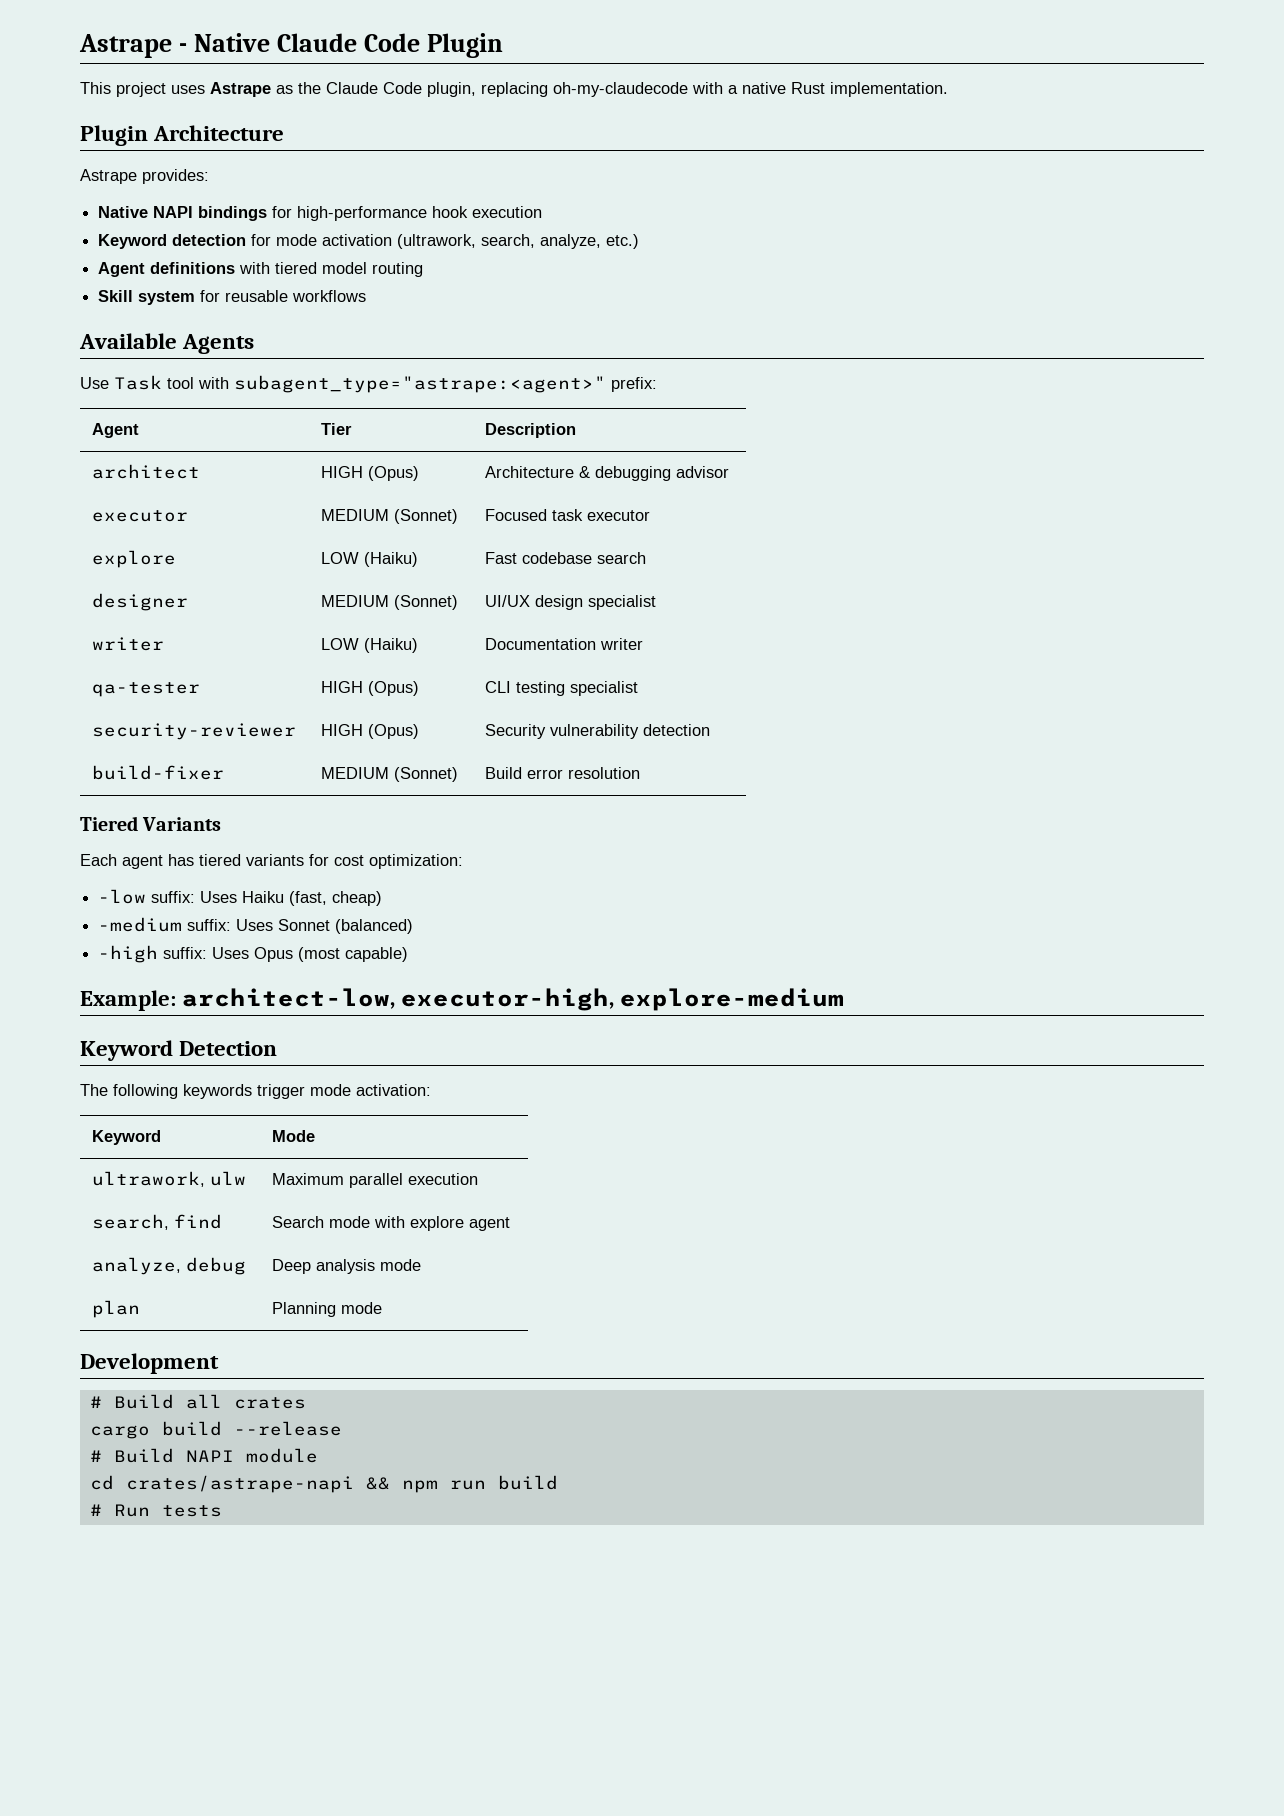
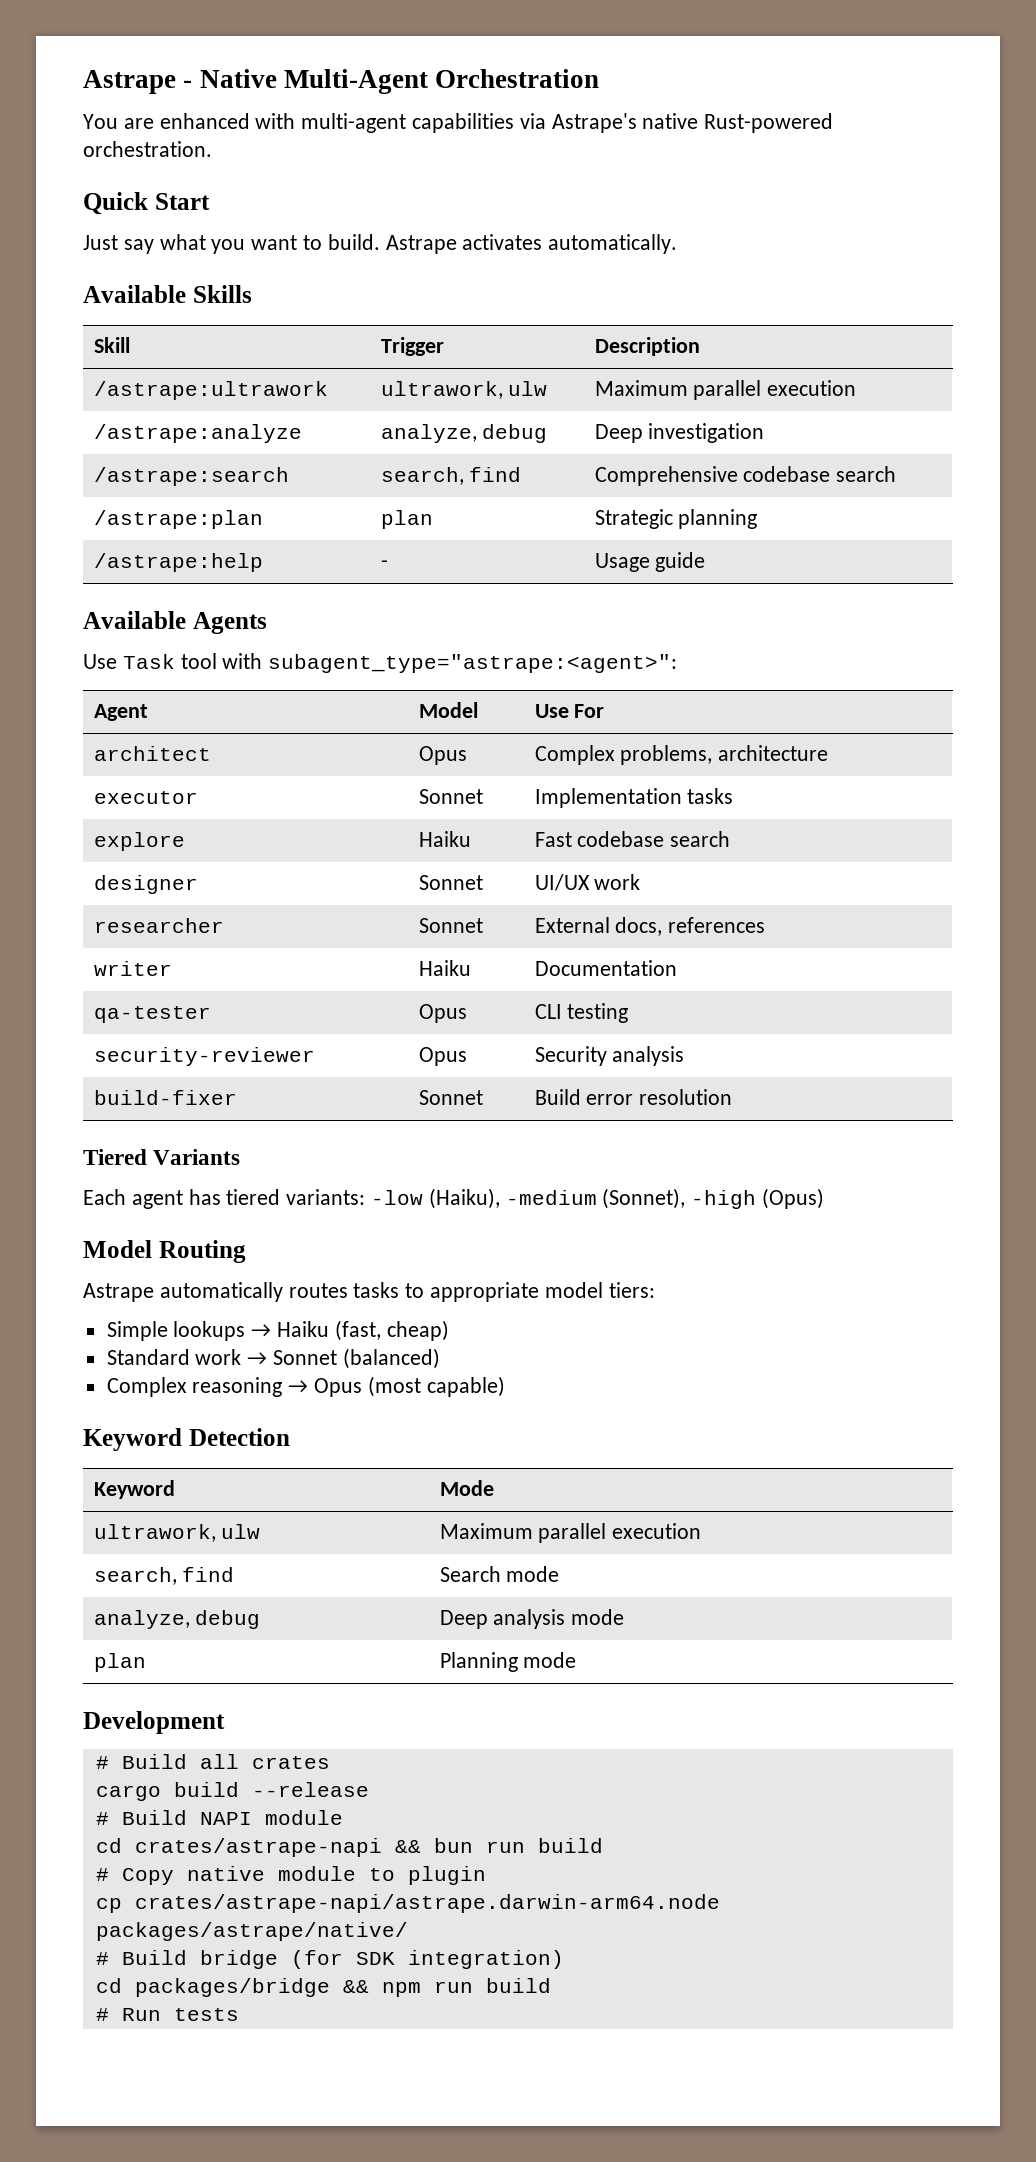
[277,33,504,58] [80,82,948,97] [80,125,285,146] [80,169,209,184] [98,206,543,221] [98,234,640,249] [98,262,424,277] [98,290,367,305] Claude Code Plugin // This project uses Astrape as the Claude Code plugin, replacing oh-my-claudecode with a native Rust implementation. // Plugin Architecture // Astrape provides: // Native NAPI bindings for high-performance hook execution // Keyword detection for mode activation (ultrawork, search, analyze, etc.) // Agent definitions with tiered model routing // Skill system for reusable workflows -> [283,69,600,94] [83,113,834,133] [83,141,212,157] [83,192,210,215] [83,234,678,254] [83,285,252,303] [93,337,130,353] [380,337,444,356] [594,337,700,356] [93,381,328,400] [380,381,548,399] [594,380,857,400] [93,424,302,443] [380,424,548,443] [594,423,765,443] [93,467,289,486] [380,467,522,485] [594,466,897,486] [93,510,263,529] [380,510,433,529] [594,509,758,529] [93,553,263,572] [380,560,388,568] [594,552,706,572] Multi-Agent Orchestration // You are enhanced with multi-agent capabilities via Astrape's native Rust-powered orchestration. // Quick Start // Just say what you want to build. Astrape activates automatically. // Available Skills // Skill | Trigger | Description // /astrape:ultrawork | ultrawork, ulw | Maximum parallel execution // /astrape:analyze | analyze, debug | Deep investigation // /astrape:search | search, find | Comprehensive codebase search // /astrape:plan | plan | Strategic planning // /astrape:help | - | Usage guide
[234,375,657,393] subagent_type="astrape:<agent>" prefix: -> [268,654,678,673] subagent_type="astrape:<agent>":
[321,423,353,435] [485,423,577,438] [92,464,201,479] [321,466,420,481] [485,466,730,481] [92,510,189,522] [321,509,459,524] [485,509,651,521] Tier | Description // architect | HIGH (Opus) | Architecture & debugging advisor // executor | MEDIUM (Sonnet) | Focused task executor -> [418,702,478,718] [534,704,605,718] [93,746,211,761] [418,746,467,765] [534,745,829,765] [93,791,198,804] [418,789,483,804] [534,788,734,808] Model | Use For // architect | Opus | Complex problems, architecture // executor | Sonnet | Implementation tasks
[321,552,419,567] LOW (Haiku) -> [418,831,471,847] Haiku
[321,595,459,610] MEDIUM (Sonnet) -> [418,875,483,890] Sonnet
[535,595,657,610] design specialist -> [594,874,641,890] [93,918,224,933] [418,918,483,933] [534,917,766,936] work // researcher | Sonnet | External docs, references
[321,638,419,653] LOW (Haiku) -> [418,960,471,976] Haiku
[600,638,644,650] writer -> (677, 968) none
[321,681,420,696] HIGH (Opus) -> [418,1004,467,1023] Opus
[570,681,639,696] specialist -> (629, 1013) none
[321,724,420,739] HIGH (Opus) -> [418,1047,467,1066] Opus
[550,724,711,739] vulnerability detection -> [612,1046,685,1066] analysis
[321,767,459,782] MEDIUM (Sonnet) -> [418,1090,483,1105] Sonnet
[246,854,463,869] [98,889,238,904] variants for cost optimization: // -low suffix: Uses -> [286,1188,825,1209] [83,1240,246,1263] [83,1282,655,1302] [106,1321,272,1341] variants: -low (Haiku), -medium (Sonnet), -high (Opus) // Model Routing // Astrape automatically routes tasks to appropriate model tiers: // Simple lookups →
[98,917,274,932] -medium suffix: Uses -> [106,1349,268,1365] Standard work →
[98,945,250,963] -high suffix: Uses -> [106,1377,309,1397] Complex reasoning →
[80,988,845,1011] [80,1040,278,1061] [80,1084,431,1099] Example: architect-low, executor-high, explore-medium // Keyword Detection // The following keywords trigger mode activation: -> [83,1428,290,1451] Keyword Detection
[374,1216,511,1231] with explore agent -> (560, 1574) none
(390, 1483) none -> [433,1838,603,1853] [95,1866,486,1885] [95,1894,720,1913] [95,1922,408,1941] [95,1950,564,1969] [95,1978,369,1997] bun run build // # Copy native module to plugin // cp crates/astrape-napi/astrape.darwin-arm64.node packages/astrape/native/ // # Build bridge (for SDK integration) // cd packages/bridge &&

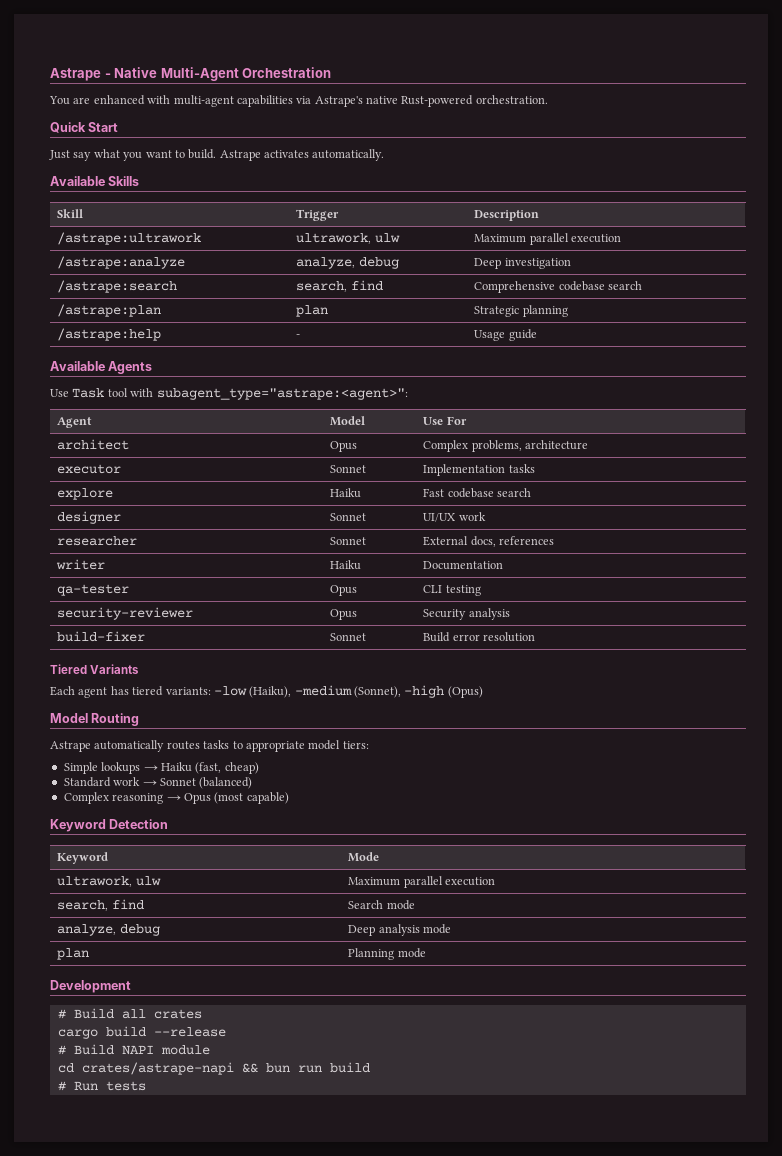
[95,1866,486,1885] [95,1894,720,1913] [95,1922,408,1941] [95,1950,564,1969] [95,1978,551,1997] // # Copy native module to plugin // cp crates/astrape-napi/astrape.darwin-arm64.node packages/astrape/native/ // # Build bridge (for SDK integration) // cd packages/bridge && npm run build -> (370, 1067) none

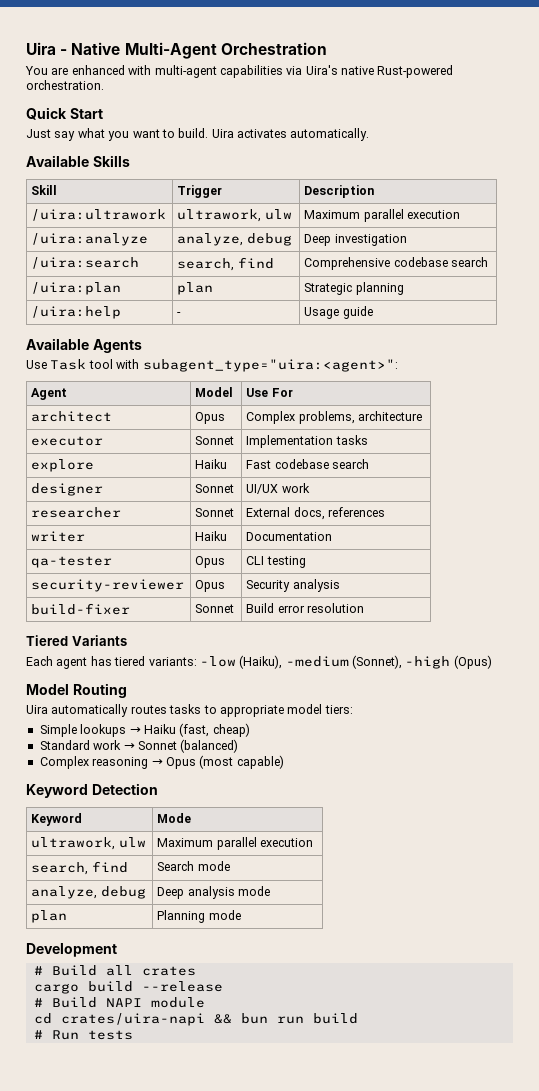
[50,68,101,81] Astrape -> [26,42,56,55] Uira
[314,96,363,107] Astrape's -> [305,65,338,75] Uira's
[219,150,261,161] Astrape -> [211,129,234,138] Uira
[57,232,202,245] [296,233,400,244] [474,233,621,245] [57,256,186,269] /astrape:ultrawork | ultrawork, ulw | Maximum parallel execution // /astrape:analyze -> [31,209,167,221] [177,209,292,222] [304,209,461,222] [31,233,149,246] /uira:ultrawork | ultrawork, ulw | Maximum parallel execution // /uira:analyze
[57,280,178,293] /astrape:search -> [31,257,140,269] /uira:search
[57,304,162,317] /astrape:plan -> [31,282,122,295] /uira:plan
[57,328,162,341] /astrape:help -> [31,306,122,319] /uira:help
[156,388,408,400] subagent_type="astrape:<agent>": -> [142,359,398,372] subagent_type="uira:<agent>":
[50,741,91,752] Astrape -> [26,705,48,714] Uira
[81,1062,234,1075] crates/astrape-napi -> [60,1013,205,1026] crates/uira-napi

